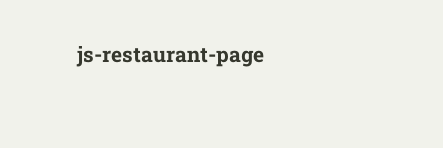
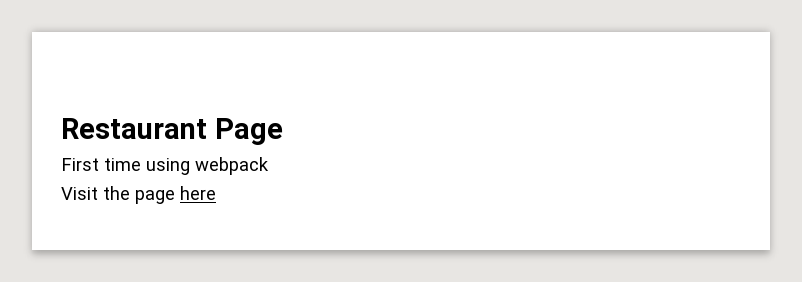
[76,46,264,67] js-restaurant-page -> [61,118,283,145] [61,157,269,175] [61,186,216,204] Restaurant Page // First time using webpack // Visit the page here

